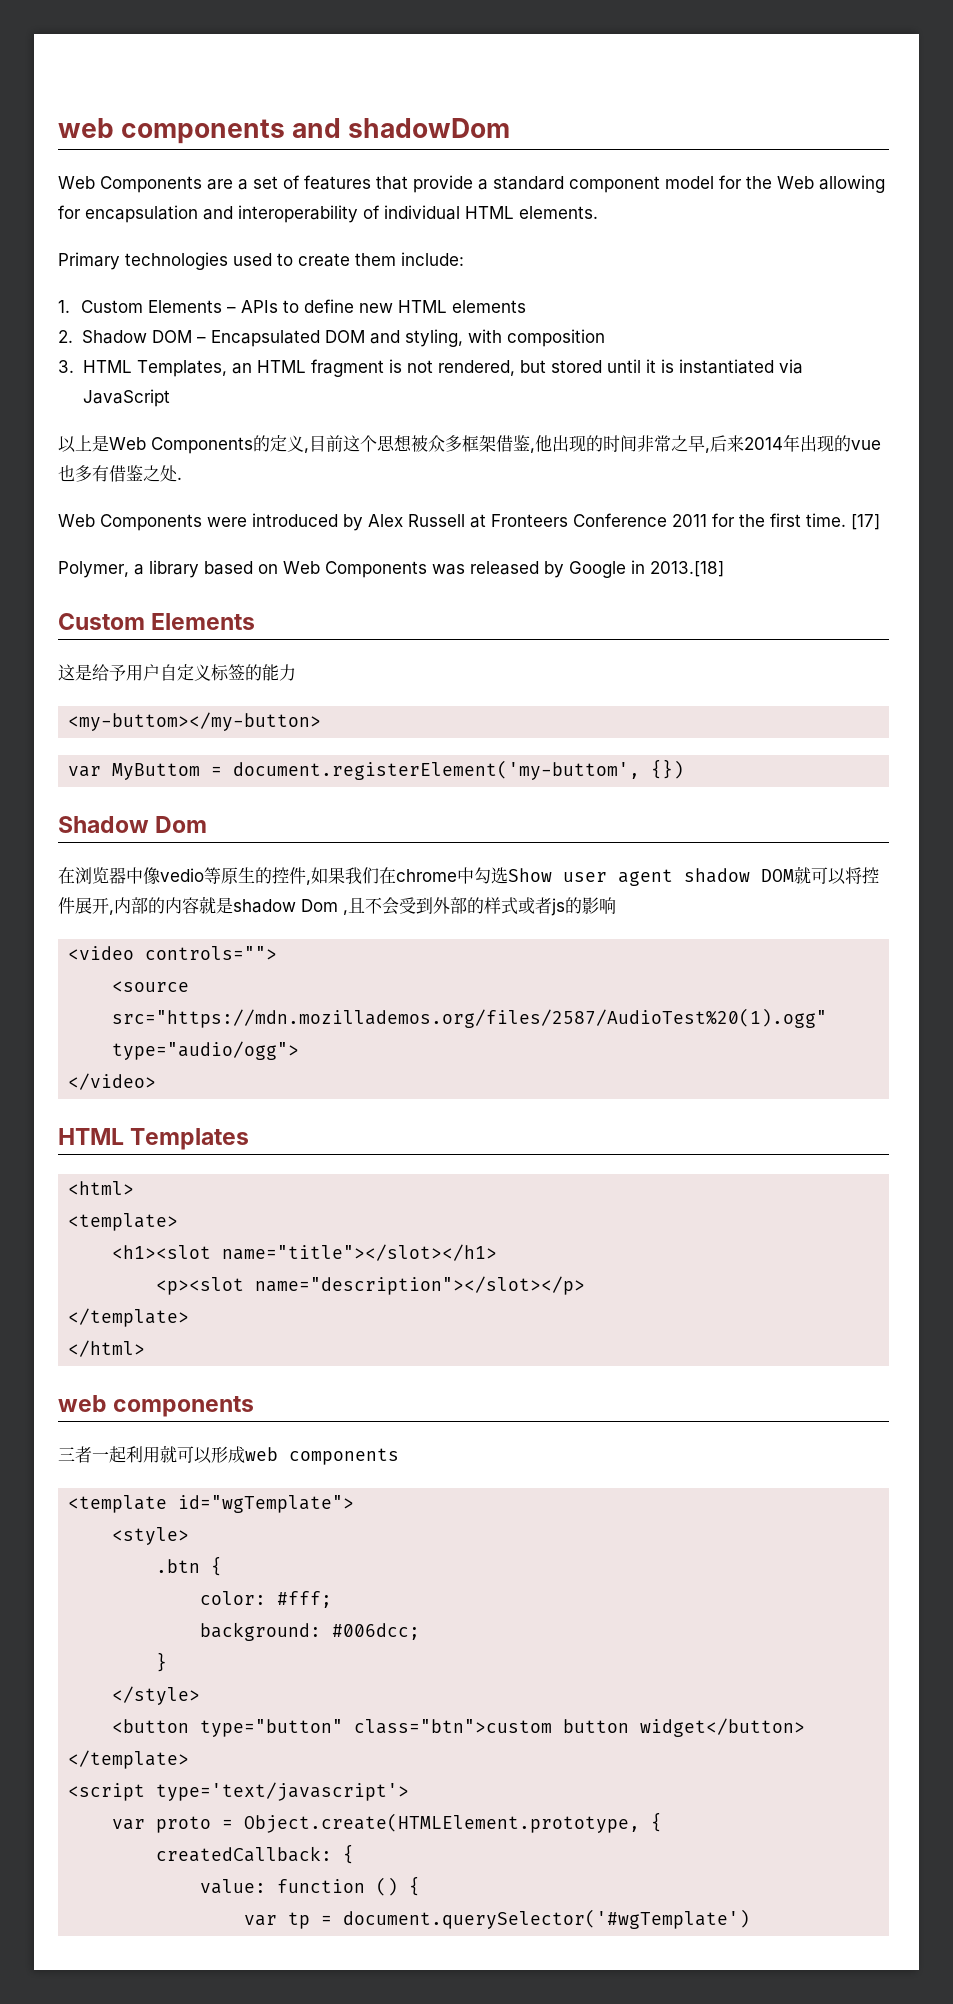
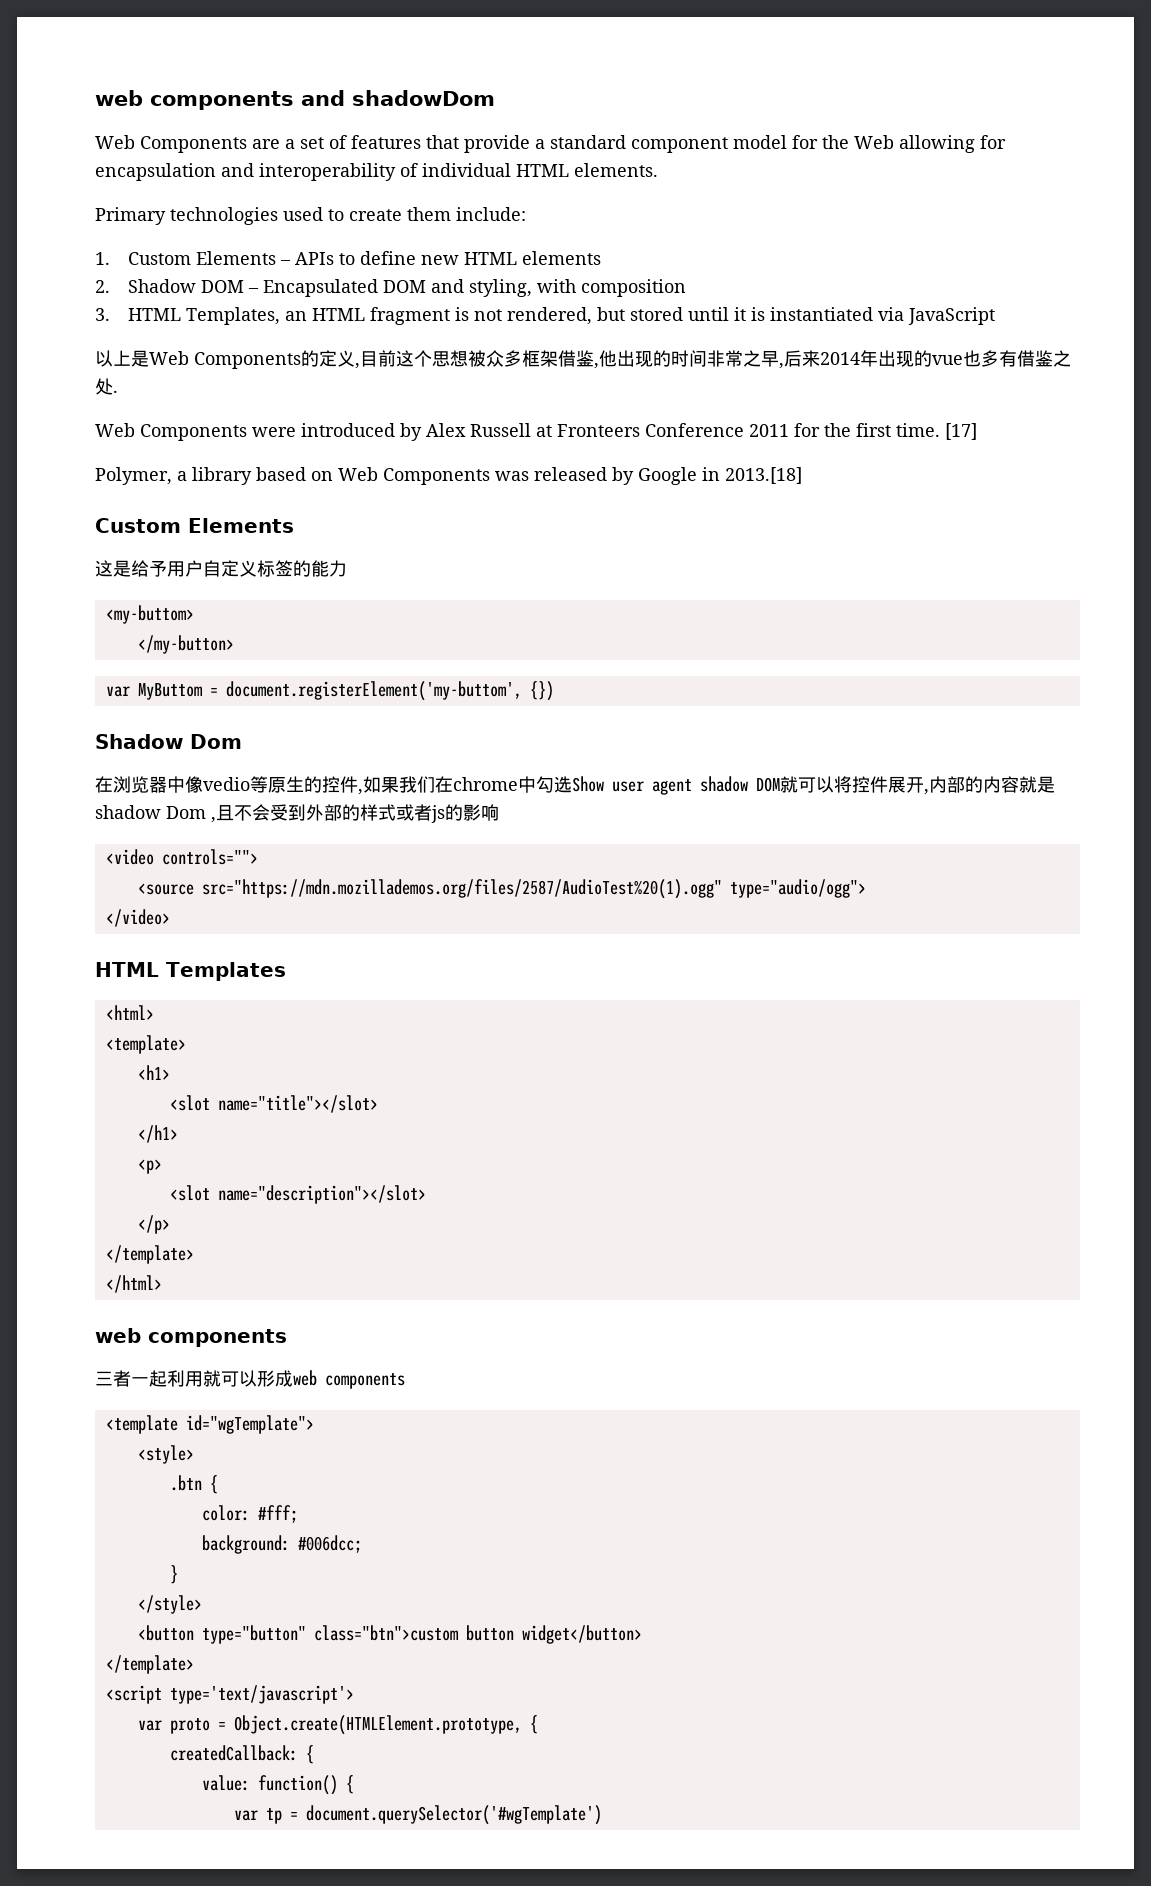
[68,712,322,731] <my-buttom></my-button> -> [105,605,194,624] [137,635,234,654] <my-buttom> // </my-button>
[112,1244,498,1261] [156,1276,586,1295] <h1><slot name="title"></slot></h1> // <p><slot name="description"></slot></p> -> [137,1065,170,1080] [169,1095,378,1113] [137,1125,178,1143] [137,1159,162,1174] [169,1185,426,1204] [137,1215,170,1234] <h1> // <slot name="title"></slot> // </h1> // <p> // <slot name="description"></slot> // </p>
[277,1877,399,1896] function () -> [257,1775,338,1795] function()

